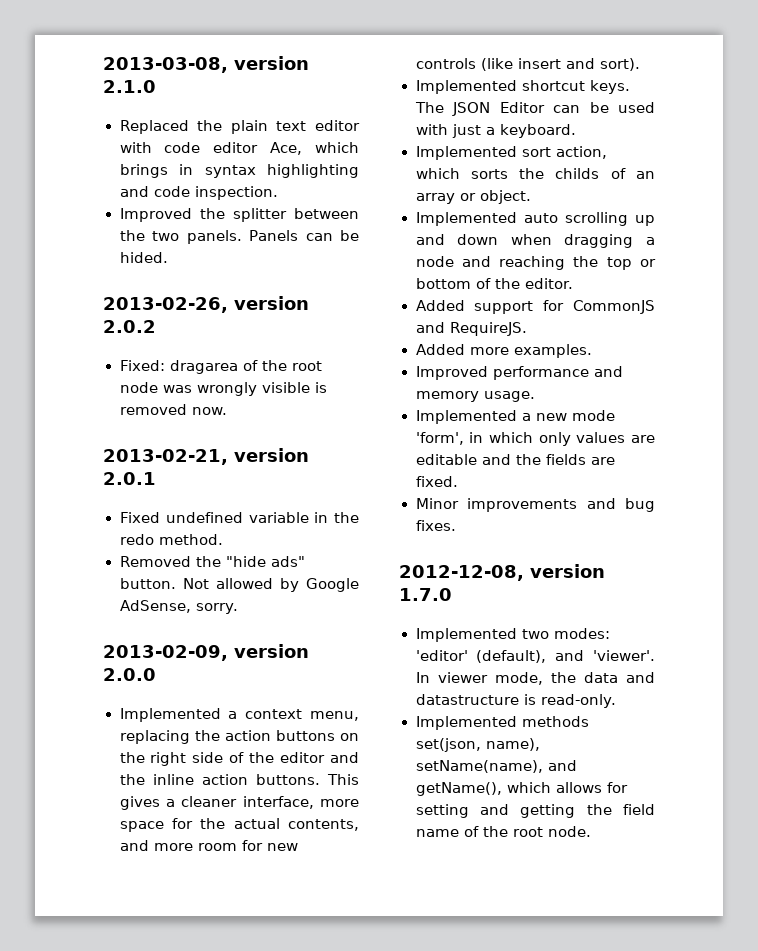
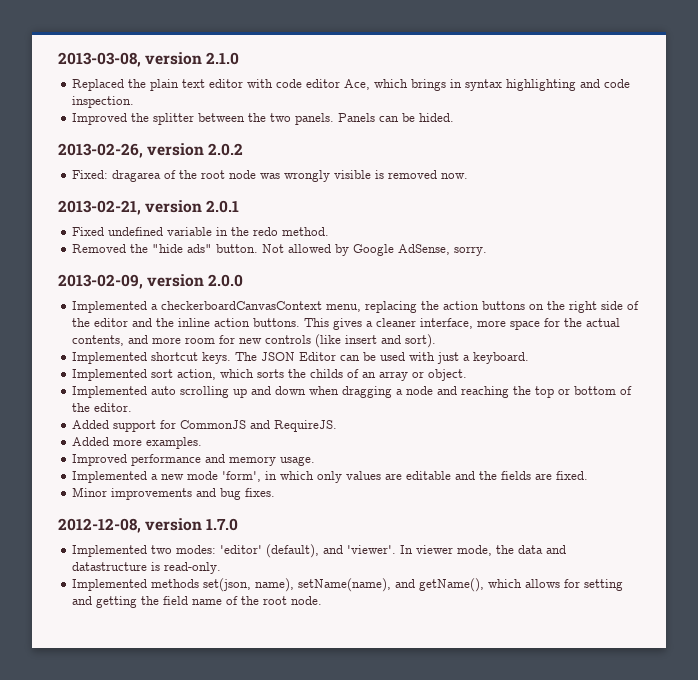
[245,709,303,719] context -> [161,301,323,310] checkerboardCanvasContext

